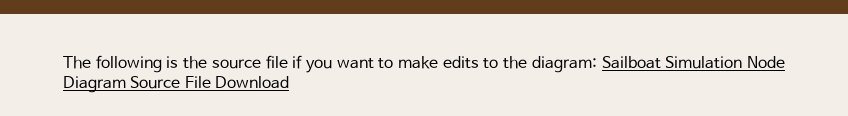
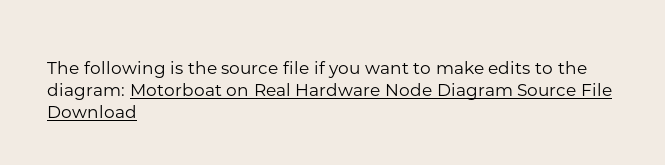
[601,56,743,69] Sailboat Simulation -> [129,83,381,96] Motorboat on Real Hardware

